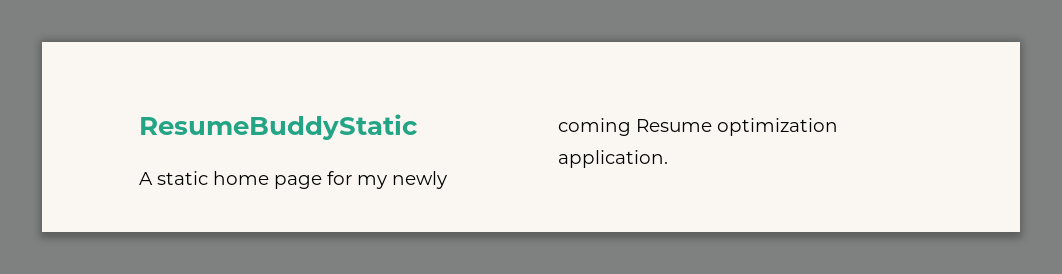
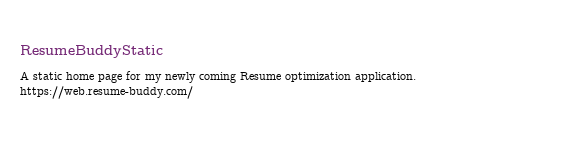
(668, 159) none -> [20,86,193,99] https://web.resume-buddy.com/

